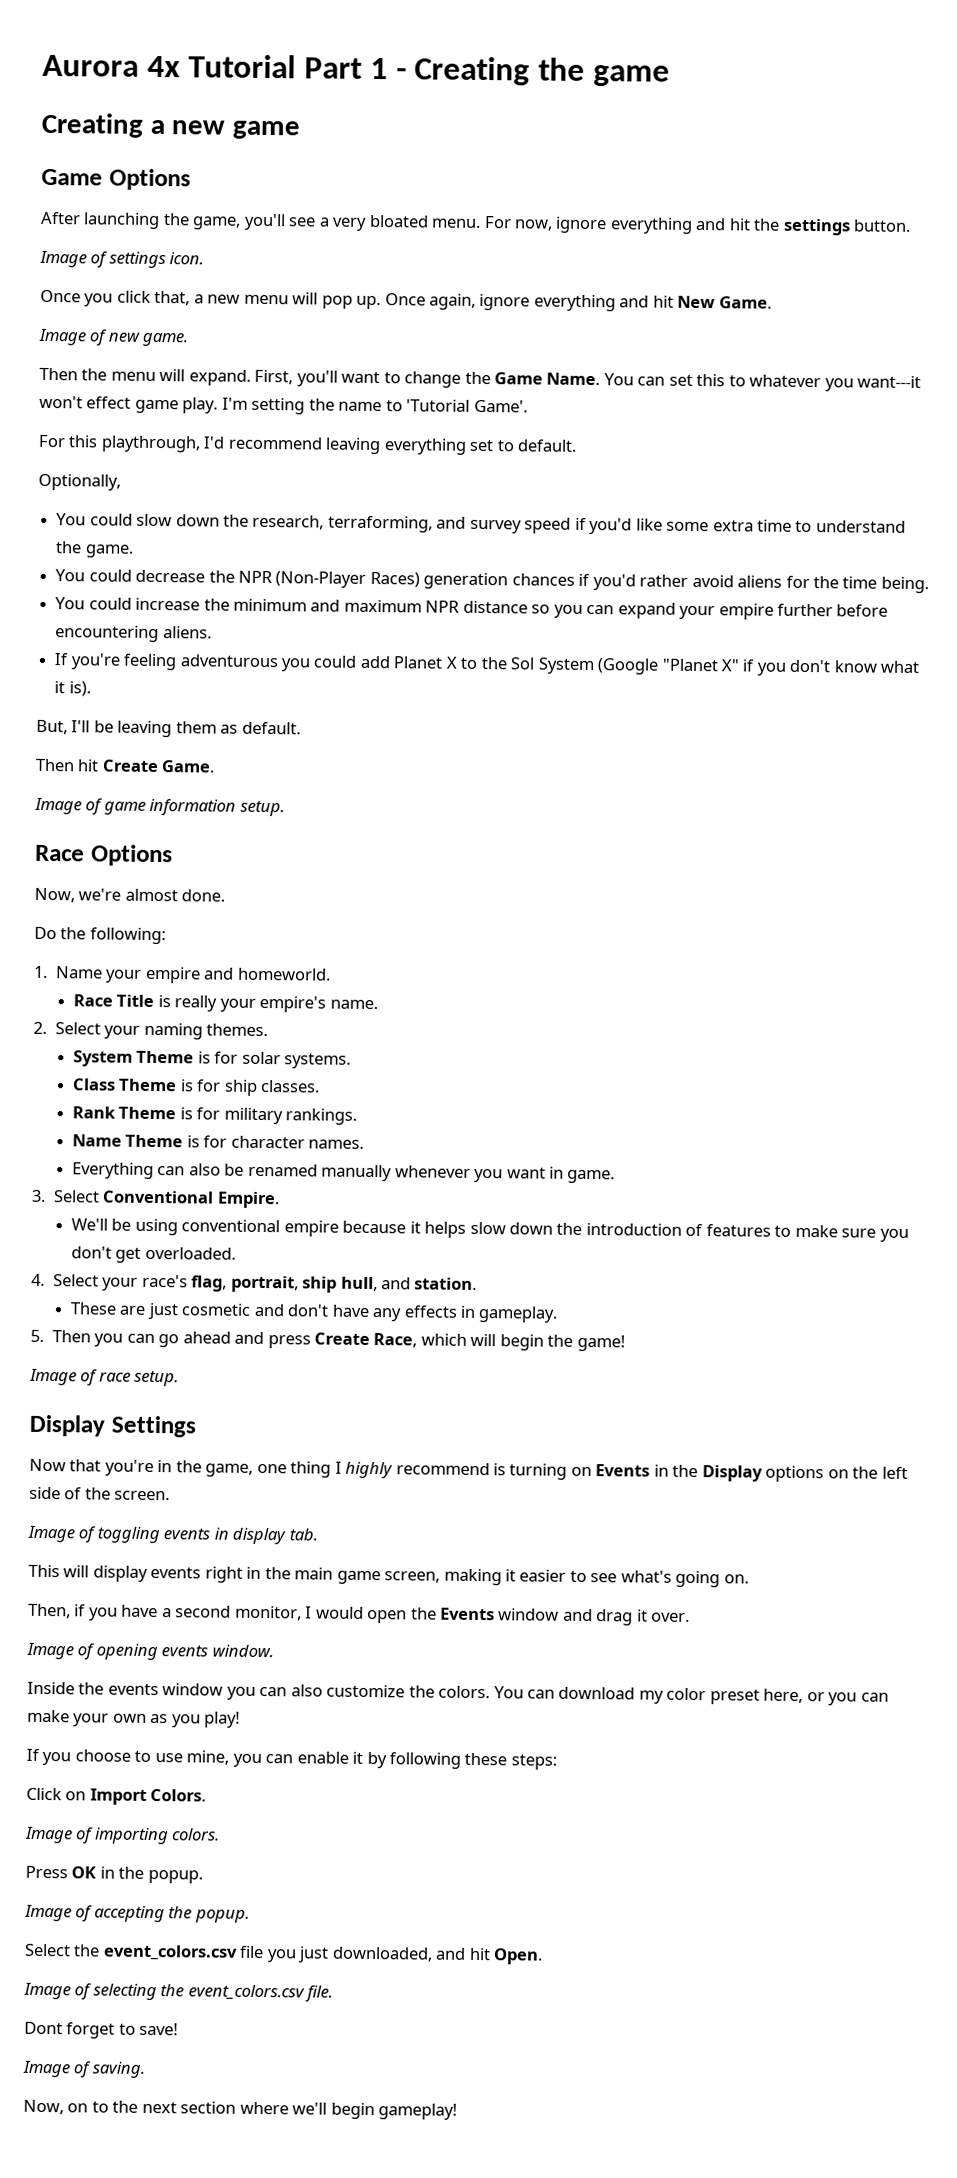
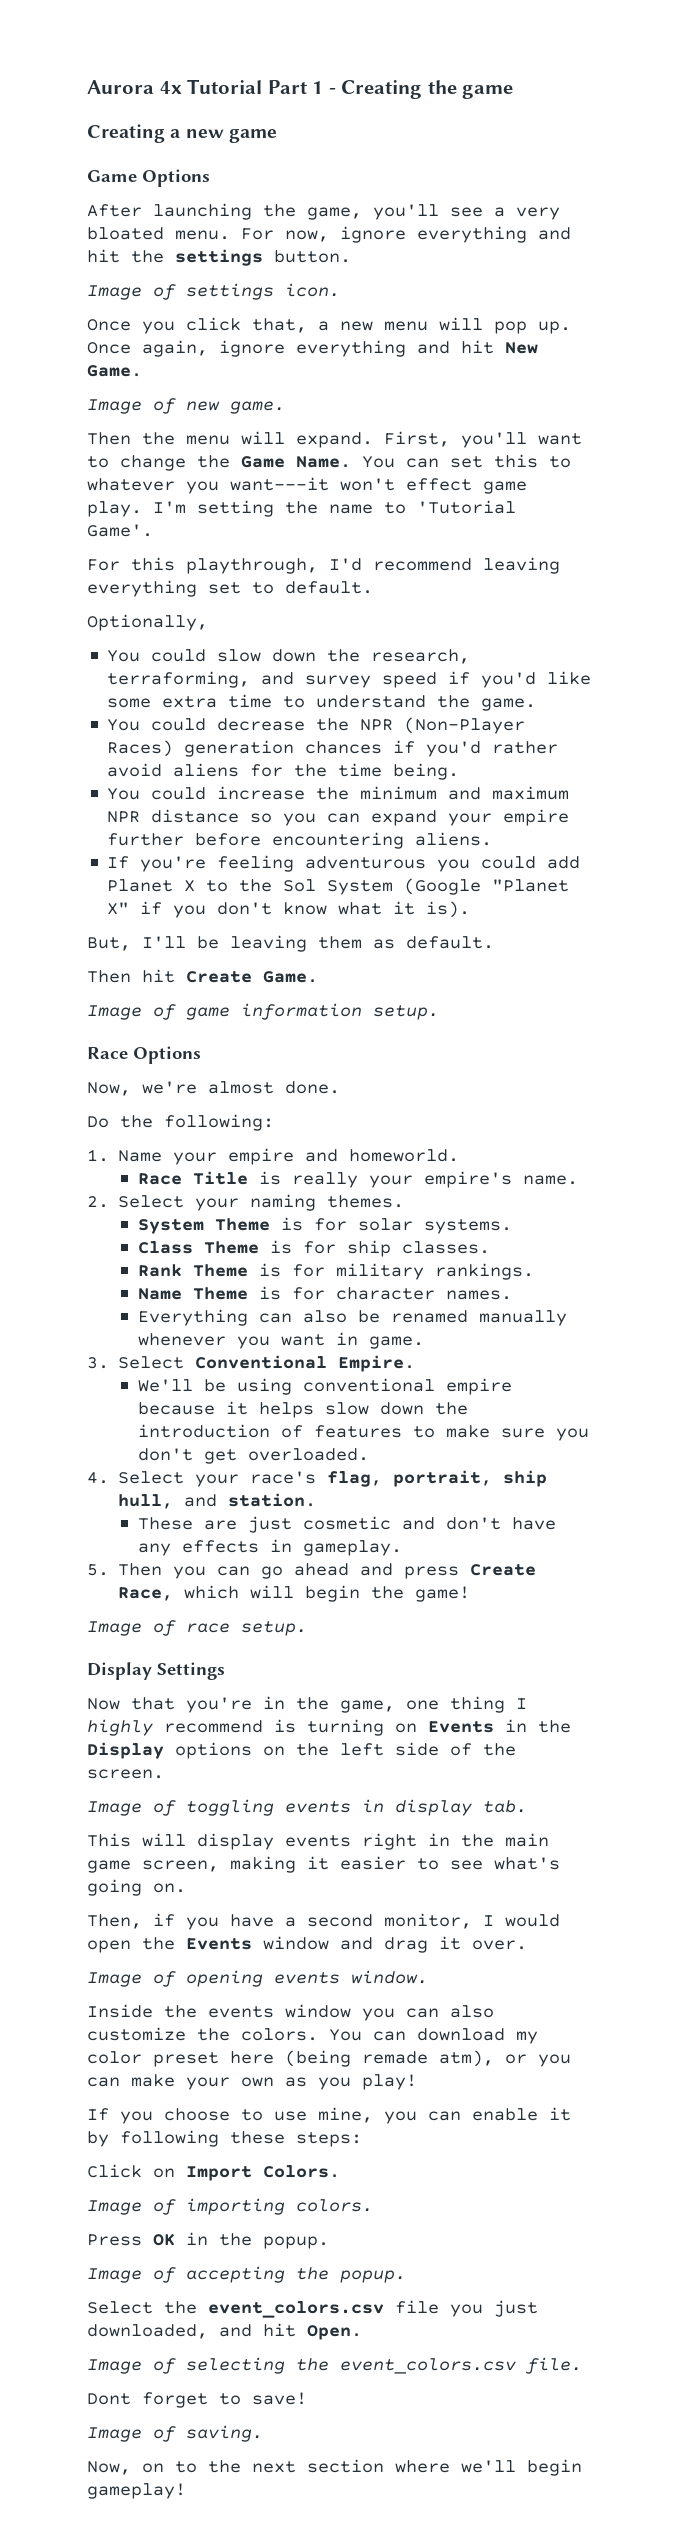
[763,1688,804,1704] here, -> [230,2050,494,2067] here (being remade atm),

